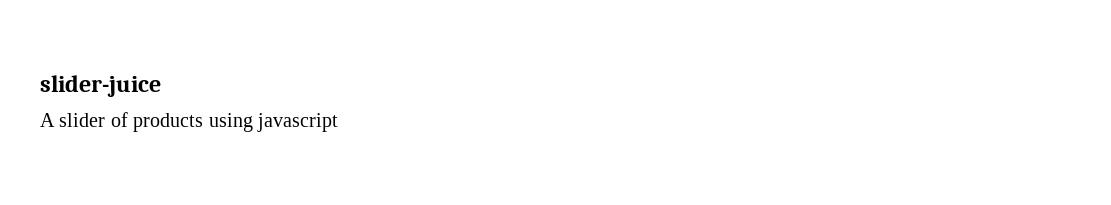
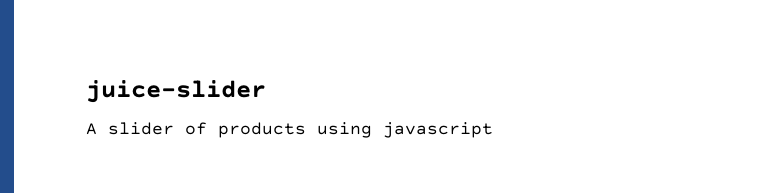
[40,75,161,97] slider-juice -> [86,80,266,103] juice-slider

